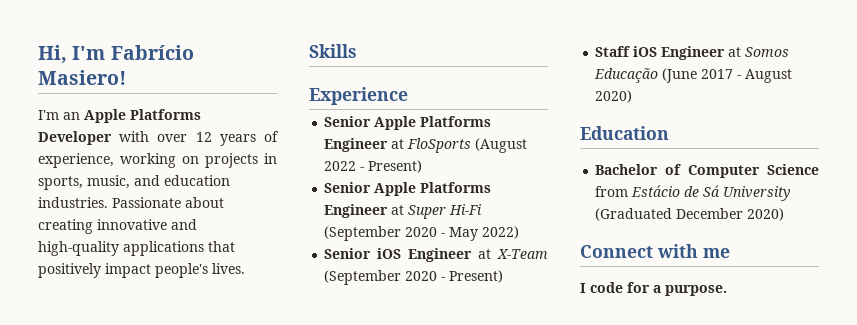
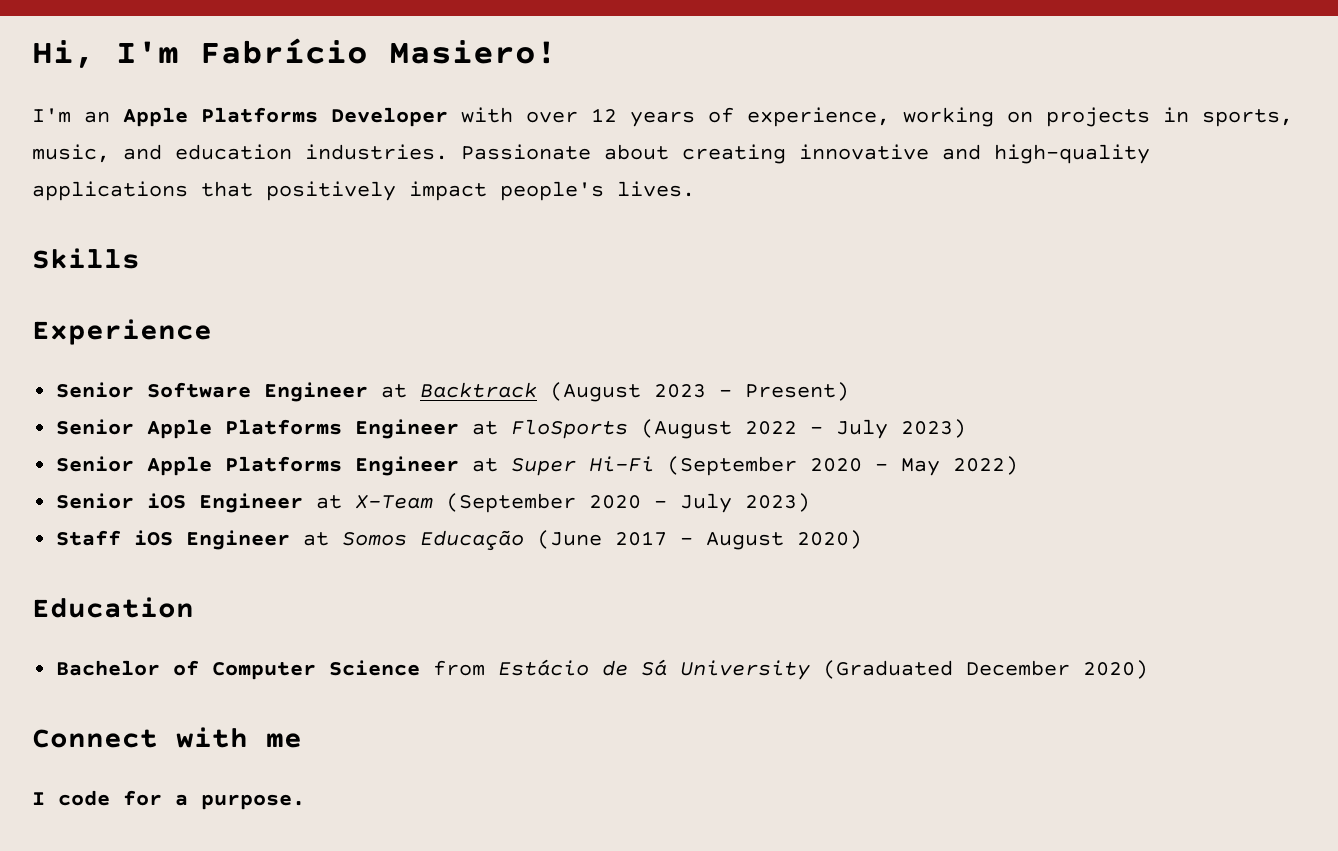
(408, 96) none -> [56,382,850,402] // Senior Software Engineer at Backtrack (August 2023 - Present)
[368,160,423,173] Present) -> [836,419,967,439] July 2023)
[449,270,504,283] Present) -> [680,493,811,513] July 2023)

